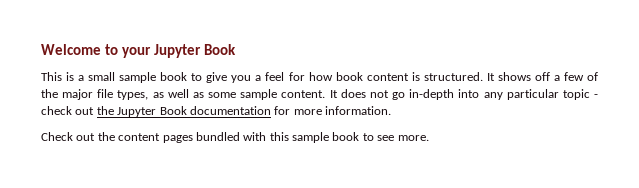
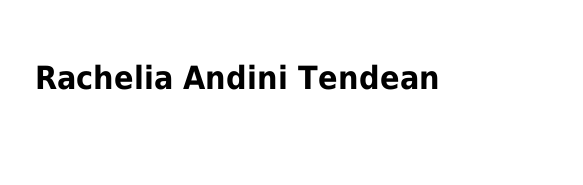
[41,44,236,58] [41,72,598,83] [41,89,598,100] [41,106,391,117] [41,132,429,143] Welcome to your Jupyter Book // This is a small sample book to give you a feel for how book content is structured. It shows off a few of the major file types, as well as some sample content. It does not go in-depth into any particular topic - check out the Jupyter Book documentation for more information. // Check out the content pages bundled with this sample book to see more. -> [35,64,440,90] Rachelia Andini Tendean

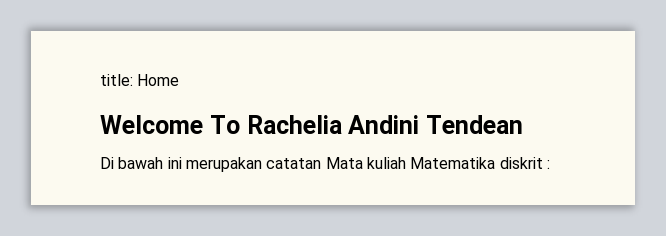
(35, 77) none -> [100,74,180,86] [100,115,240,134] title: Home // Welcome To
(440, 77) none -> [100,157,550,172] // Di bawah ini merupakan catatan Mata kuliah Matematika diskrit :

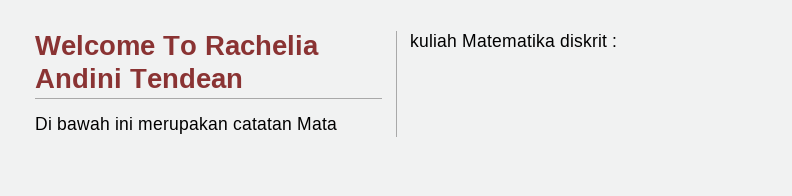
[100,74,180,86] title: Home // -> (35, 45) none

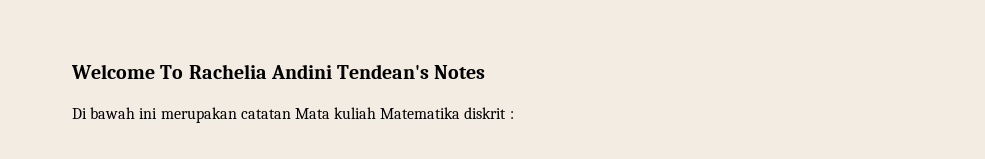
[130,68,243,88] Tendean -> [337,64,486,79] Tendean's Notes

